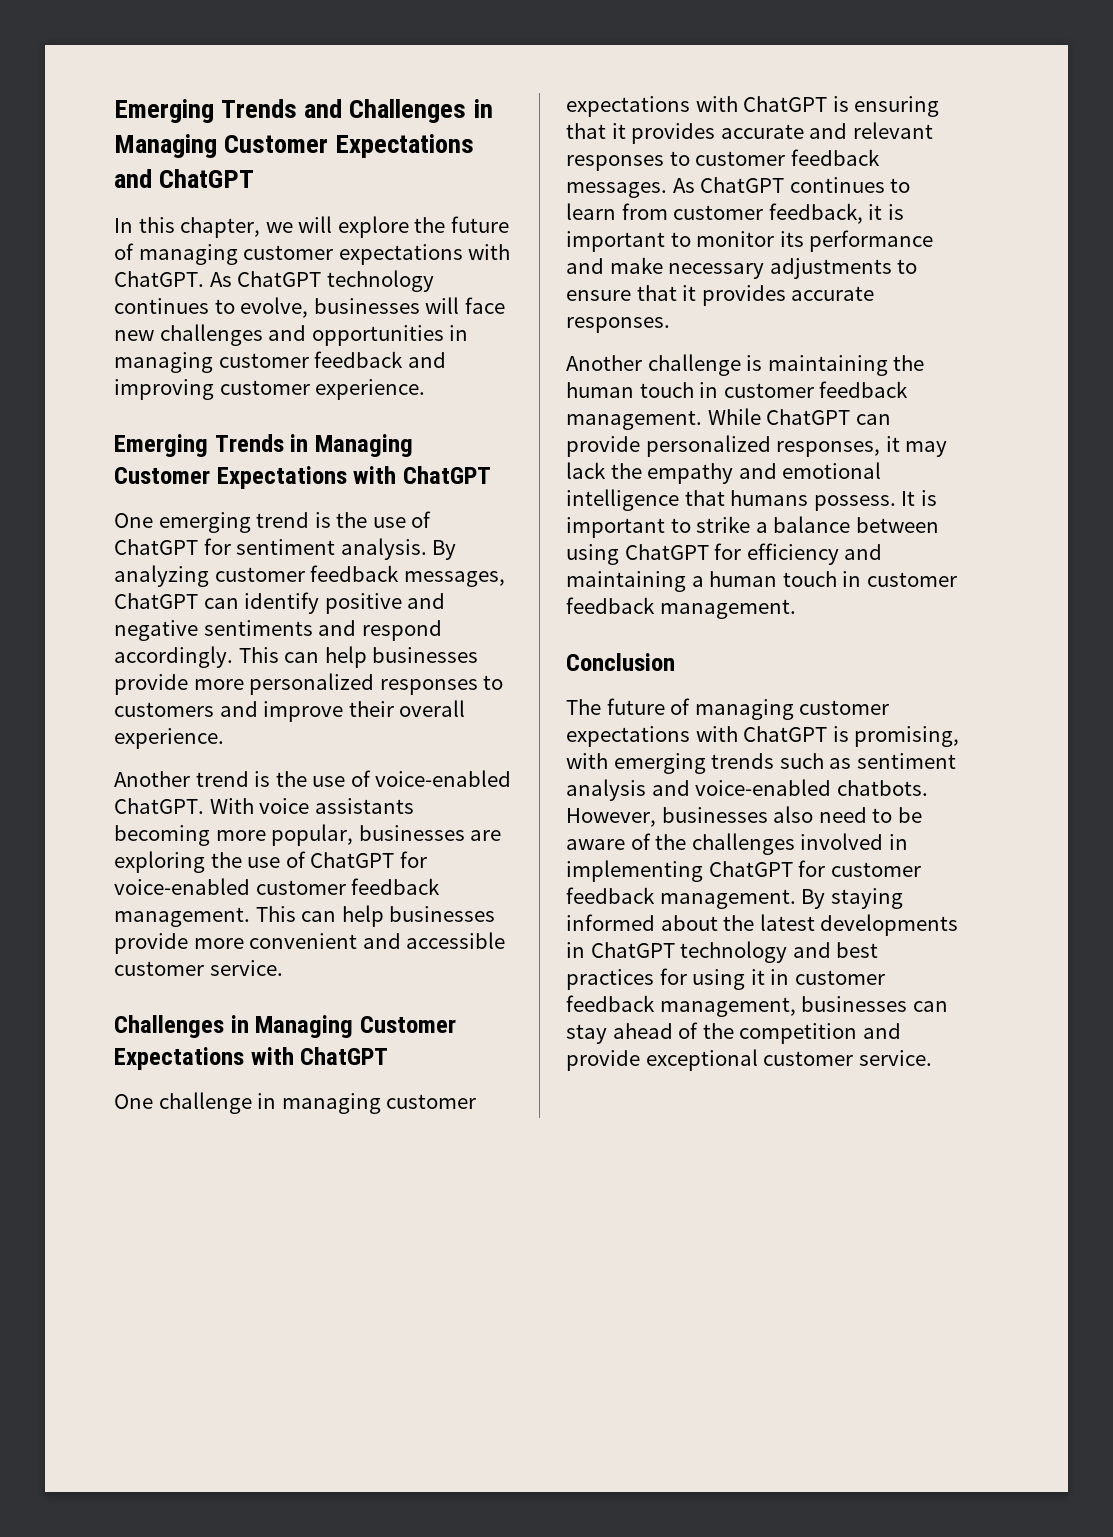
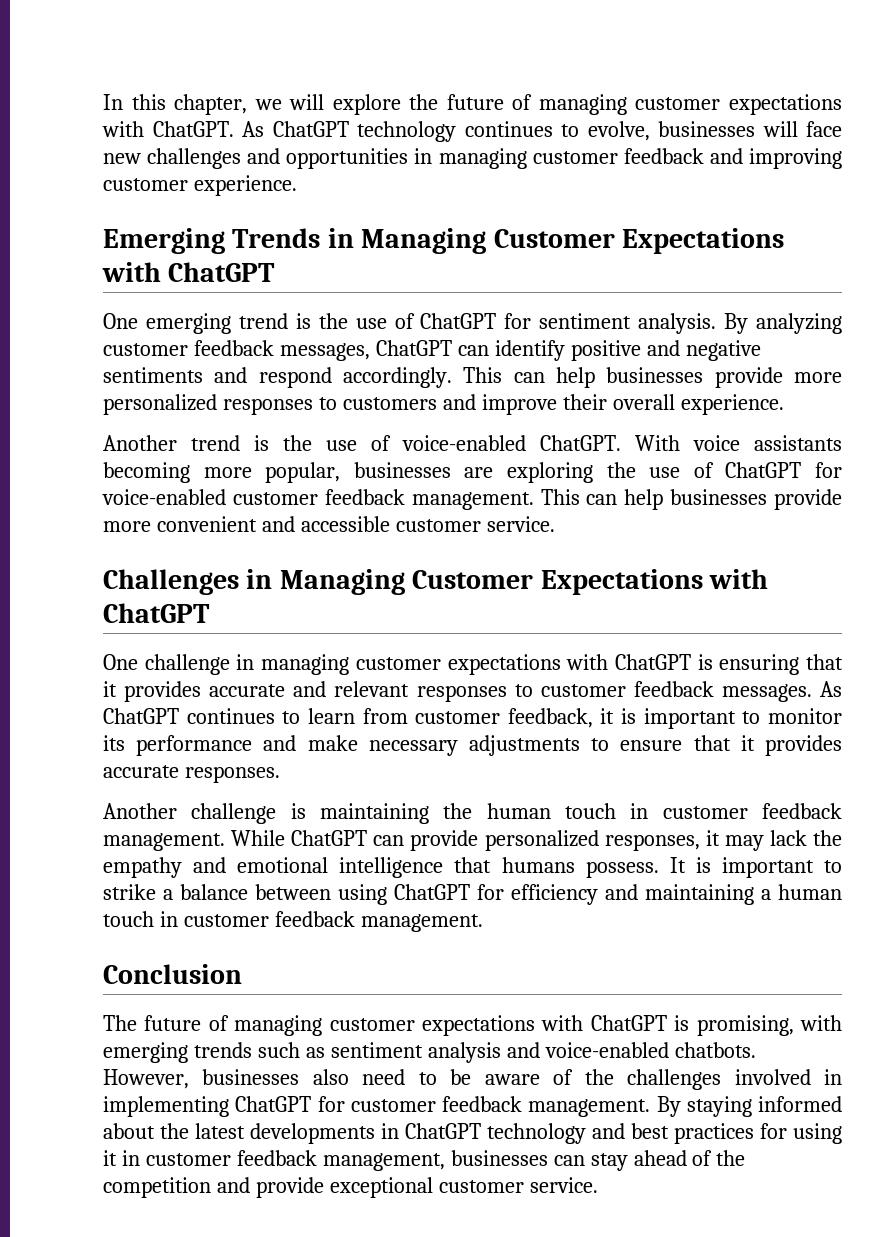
[114,99,493,123] [114,134,475,158] [114,169,255,188] Emerging Trends and Challenges in Managing Customer Expectations and ChatGPT // -> (103, 102) none

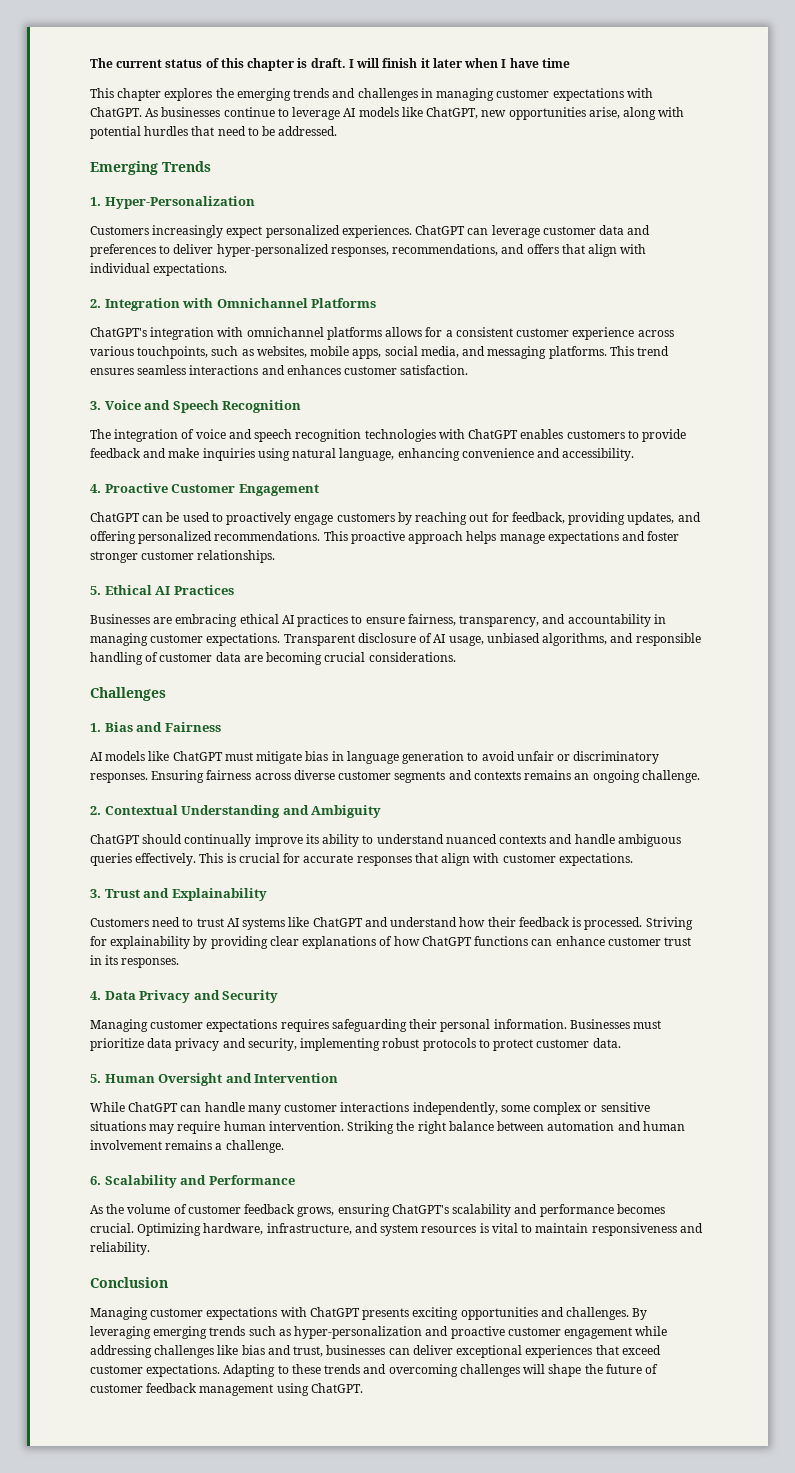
[103,94,533,115] In this chapter, we will explore the future of -> [90,58,570,71] [90,88,433,101] The current status of this chapter is draft. I will finish it later when I have time // This chapter explores the emerging trends and challenges in
[272,121,842,142] [103,148,842,169] [103,175,297,196] [103,228,785,254] [102,262,276,282] [103,313,842,334] [103,340,761,361] [103,367,842,388] [103,394,784,415] [103,435,842,451] [103,462,843,483] [102,489,842,510] [103,516,555,532] [103,569,769,595] [103,603,210,623] [103,654,844,675] [103,681,843,702] [103,708,842,729] [103,735,843,756] [103,765,280,783] [103,803,842,824] [103,830,843,851] [103,857,843,878] [103,884,842,905] [103,911,483,932] [103,964,242,984] [103,1015,842,1036] [103,1042,756,1063] [103,1069,842,1090] [103,1096,842,1117] [103,1123,842,1144] [103,1150,746,1171] [103,1177,598,1198] ChatGPT technology continues to evolve, businesses will face new challenges and opportunities in managing customer feedback and improving customer experience. // Emerging Trends in Managing Customer Expectations with ChatGPT // One emerging trend is the use of ChatGPT for sentiment analysis. By analyzing customer feedback messages, ChatGPT can identify positive and negative sentiments and respond accordingly. This can help businesses provide more personalized responses to customers and improve their overall experience. // Another trend is the use of voice-enabled ChatGPT. With voice assistants becoming more popular, businesses are exploring the use of ChatGPT for voice-enabled customer feedback management. This can help businesses provide more convenient and accessible customer service. // Challenges in Managing Customer Expectations with ChatGPT // One challenge in managing customer expectations with ChatGPT is ensuring that it provides accurate and relevant responses to customer feedback messages. As ChatGPT continues to learn from customer feedback, it is important to monitor its performance and make necessary adjustments to ensure that it provides accurate responses. // Another challenge is maintaining the human touch in customer feedback management. While ChatGPT can provide personalized responses, it may lack the empathy and emotional intelligence that humans possess. It is important to strike a balance between using ChatGPT for efficiency and maintaining a human touch in customer feedback management. // Conclusion // The future of managing customer expectations with ChatGPT is promising, with emerging trends such as sentiment analysis and voice-enabled chatbots. However, businesses also need to be aware of the challenges involved in implementing ChatGPT for customer feedback management. By staying informed about the latest developments in ChatGPT technology and best practices for using it in customer feedback management, businesses can stay ahead of the competition and provide exceptional customer service. -> [161,107,685,120] [90,126,338,139] [90,161,211,175] [90,196,255,209] [90,225,651,238] [90,244,647,257] [90,263,228,276] [90,298,377,311] [90,327,674,340] [90,346,670,359] [90,365,469,375] [90,400,302,413] [90,429,687,442] [90,448,635,461] [90,483,319,496] [90,512,701,525] [90,531,680,544] [90,550,276,563] [90,585,234,595] [90,614,666,627] [90,633,701,646] [90,652,456,665] [90,687,166,701] [90,722,221,732] [90,751,660,764] [90,770,700,783] [90,805,382,818] [90,834,681,847] [90,853,633,866] [90,888,267,901] [90,917,693,930] [90,936,692,949] [90,955,180,968] [90,990,279,1003] [90,1019,662,1032] [90,1038,621,1051] [90,1073,339,1086] [90,1102,650,1115] [90,1121,685,1134] [90,1140,284,1153] [90,1175,295,1188] [90,1204,665,1217] [90,1223,703,1236] [90,1242,150,1255] [90,1277,168,1288] [90,1307,648,1320] [90,1326,668,1339] [90,1345,661,1358] [90,1364,659,1377] [90,1383,363,1396] businesses continue to leverage AI models like ChatGPT, new opportunities arise, along with potential hurdles that need to be addressed. // Emerging Trends // 1. Hyper-Personalization // Customers increasingly expect personalized experiences. ChatGPT can leverage customer data and preferences to deliver hyper-personalized responses, recommendations, and offers that align with individual expectations. // 2. Integration with Omnichannel Platforms // ChatGPT's integration with omnichannel platforms allows for a consistent customer experience across various touchpoints, such as websites, mobile apps, social media, and messaging platforms. This trend ensures seamless interactions and enhances customer satisfaction. // 3. Voice and Speech Recognition // The integration of voice and speech recognition technologies with ChatGPT enables customers to provide feedback and make inquiries using natural language, enhancing convenience and accessibility. // 4. Proactive Customer Engagement // ChatGPT can be used to proactively engage customers by reaching out for feedback, providing updates, and offering personalized recommendations. This proactive approach helps manage expectations and foster stronger customer relationships. // 5. Ethical AI Practices // Businesses are embracing ethical AI practices to ensure fairness, transparency, and accountability in managing customer expectations. Transparent disclosure of AI usage, unbiased algorithms, and responsible handling of customer data are becoming crucial considerations. // Challenges // 1. Bias and Fairness // AI models like ChatGPT must mitigate bias in language generation to avoid unfair or discriminatory responses. Ensuring fairness across diverse customer segments and contexts remains an ongoing challenge. // 2. Contextual Understanding and Ambiguity // ChatGPT should continually improve its ability to understand nuanced contexts and handle ambiguous queries effectively. This is crucial for accurate responses that align with customer expectations. // 3. Trust and Explainability // Customers need to trust AI systems like ChatGPT and understand how their feedback is processed. Striving for explainability by providing clear explanations of how ChatGPT functions can enhance customer trust in its responses. // 4. Data Privacy and Security // Managing customer expectations requires safeguarding their personal information. Businesses must prioritize data privacy and security, implementing robust protocols to protect customer data. // 5. Human Oversight and Intervention // While ChatGPT can handle many customer interactions independently, some complex or sensitive situations may require human intervention. Striking the right balance between automation and human involvement remains a challenge. // 6. Scalability and Performance // As the volume of customer feedback grows, ensuring ChatGPT's scalability and performance becomes crucial. Optimizing hardware, infrastructure, and system resources is vital to maintain responsiveness and reliability. // Conclusion // Managing customer expectations with ChatGPT presents exciting opportunities and challenges. By leveraging emerging trends such as hyper-personalization and proactive customer engagement while addressing challenges like bias and trust, businesses can deliver exceptional experiences that exceed customer expectations. Adapting to these trends and overcoming challenges will shape the future of customer feedback management using ChatGPT.

